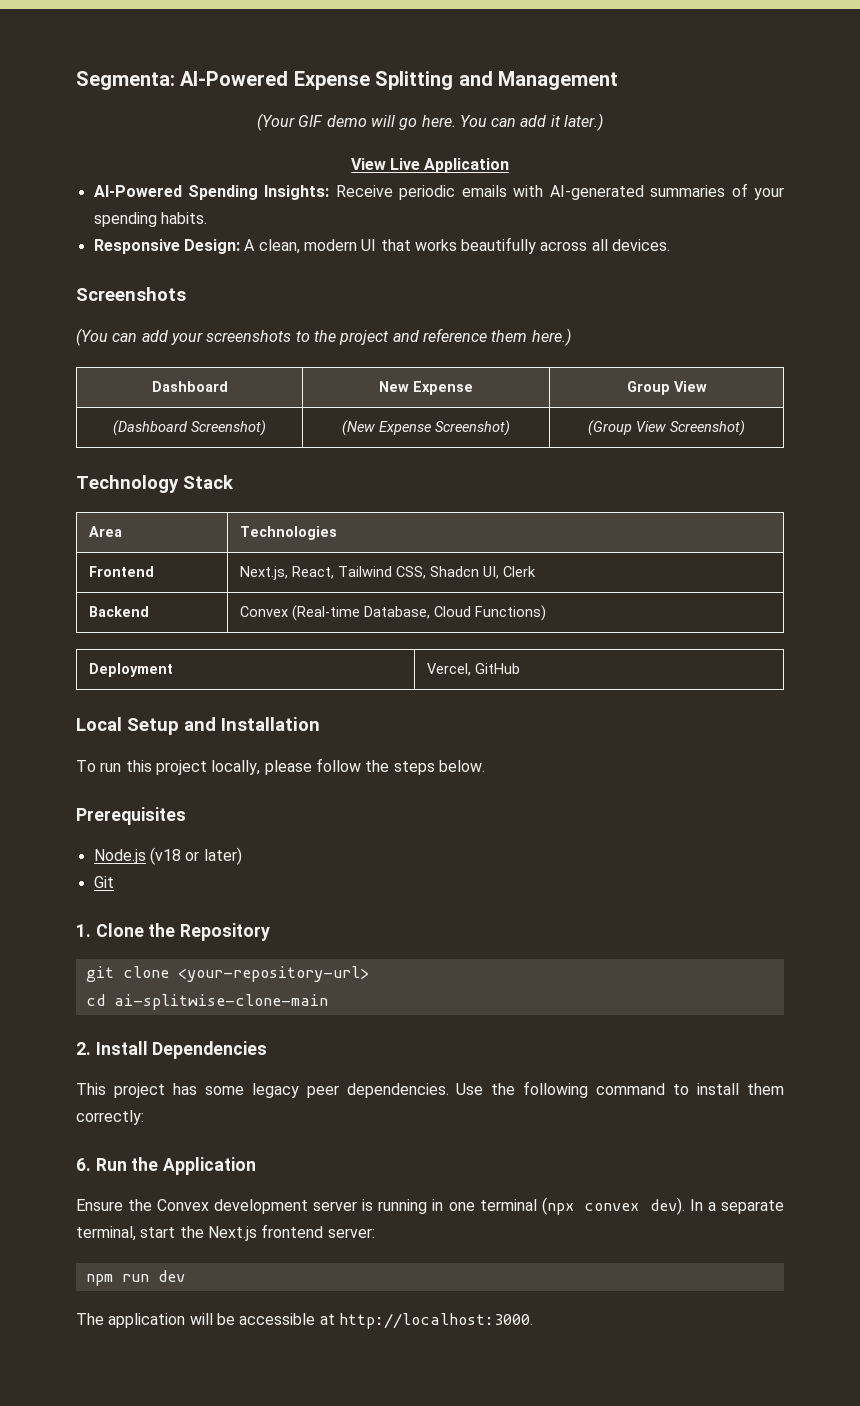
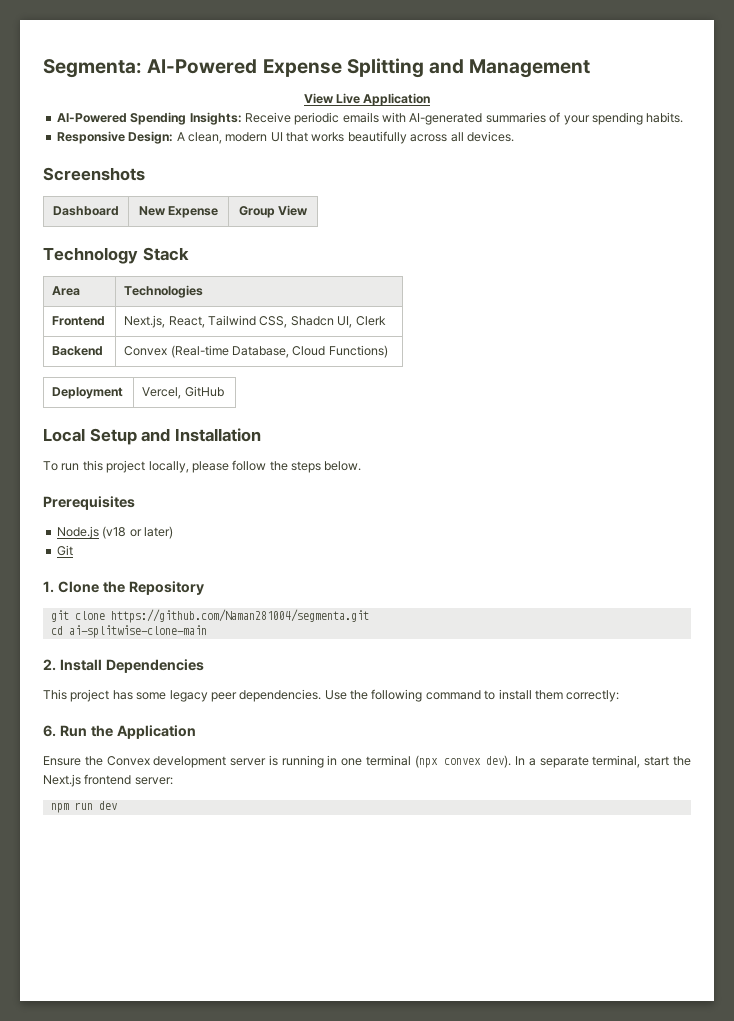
[256,113,604,131] // (Your GIF demo will go here. You can add it later.) -> (591, 68) none
[76,328,571,346] // (You can add your screenshots to the project and reference them here.) -> (145, 174) none
[113,420,266,436] [342,420,510,436] [588,420,745,436] // (Dashboard Screenshot) | (New Expense Screenshot) | (Group View Screenshot) -> (309, 210) none
[177,966,369,982] <your-repository-url> -> [110,609,369,623] https://github.com/Naman281004/segmenta.git
[76,1313,533,1329] // The application will be accessible at http://localhost:3000. -> (117, 805) none

